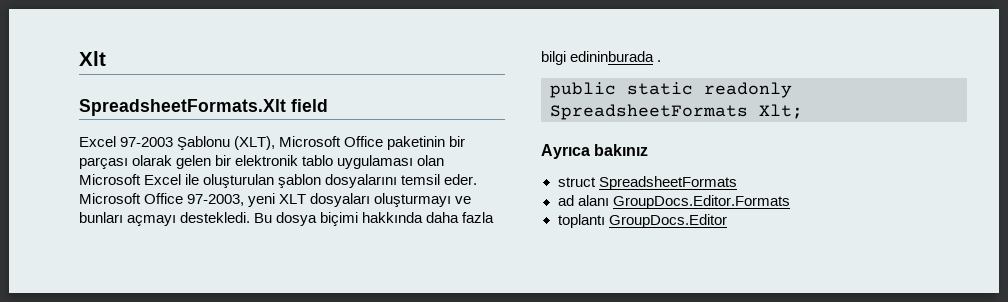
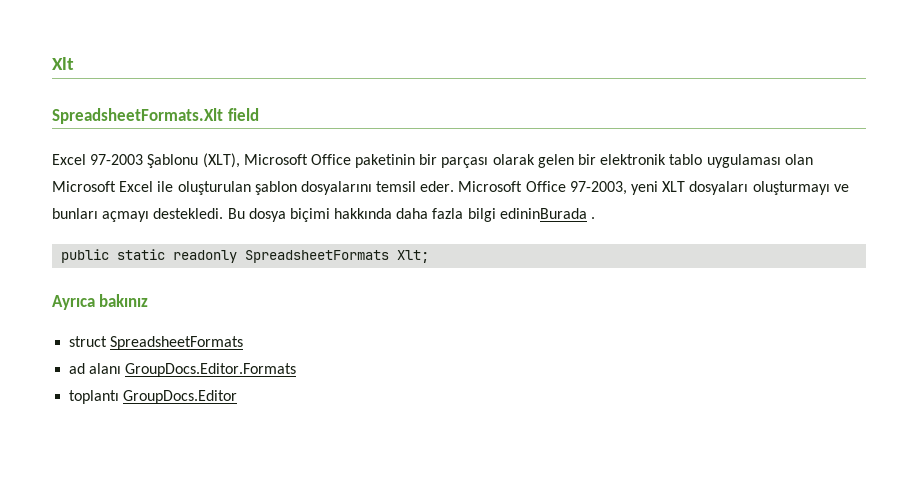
[570,51,655,62] edininburada -> [499,208,587,219] edininBurada

